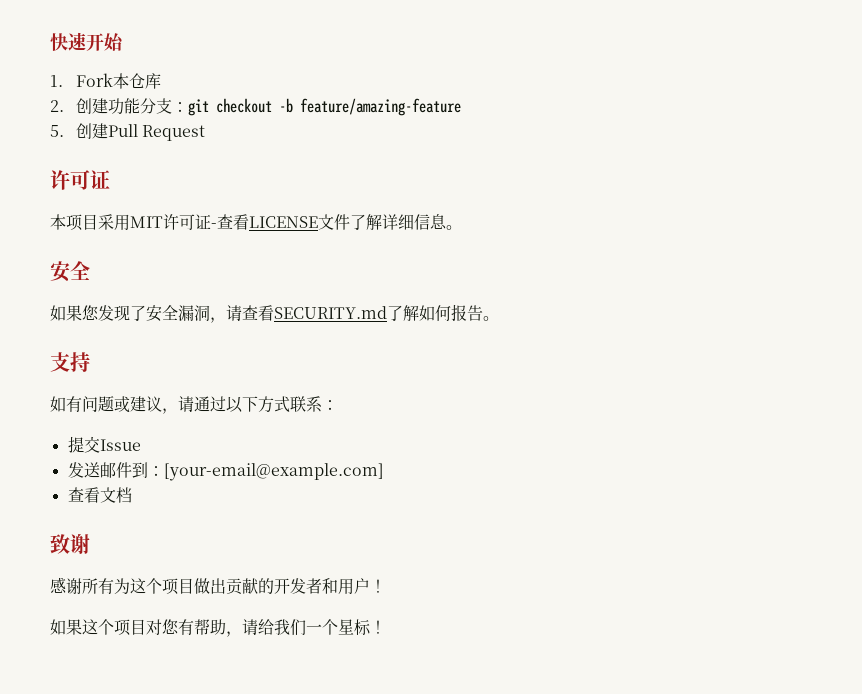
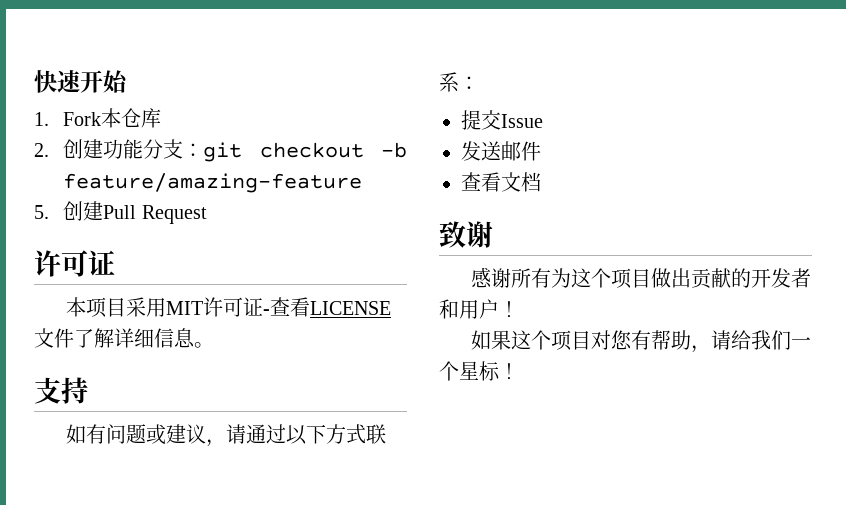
[50,261,90,282] [50,304,499,323] // 安全 // 如果您发现了安全漏洞，请查看SECURITY.md了解如何报告。 -> (214, 345) none
[131,462,384,481] 到：[your-email@example.com] -> (541, 151) none

